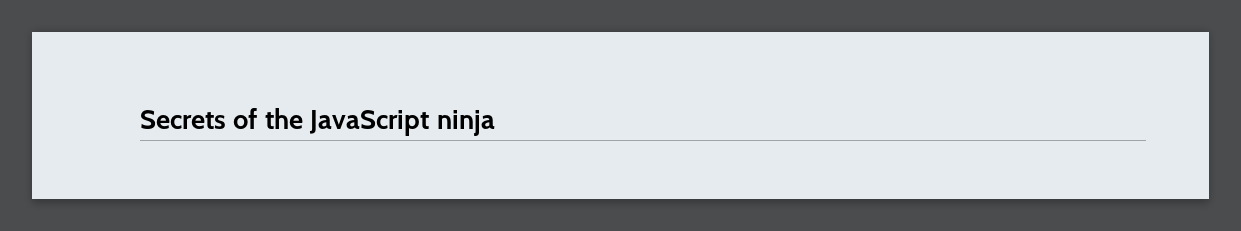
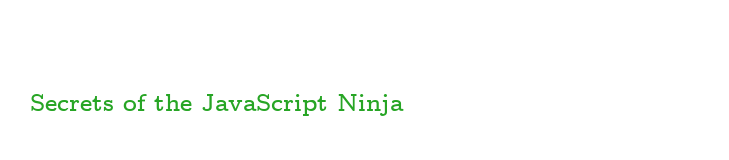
[436,110,495,136] ninja -> [337,94,404,116] Ninja

